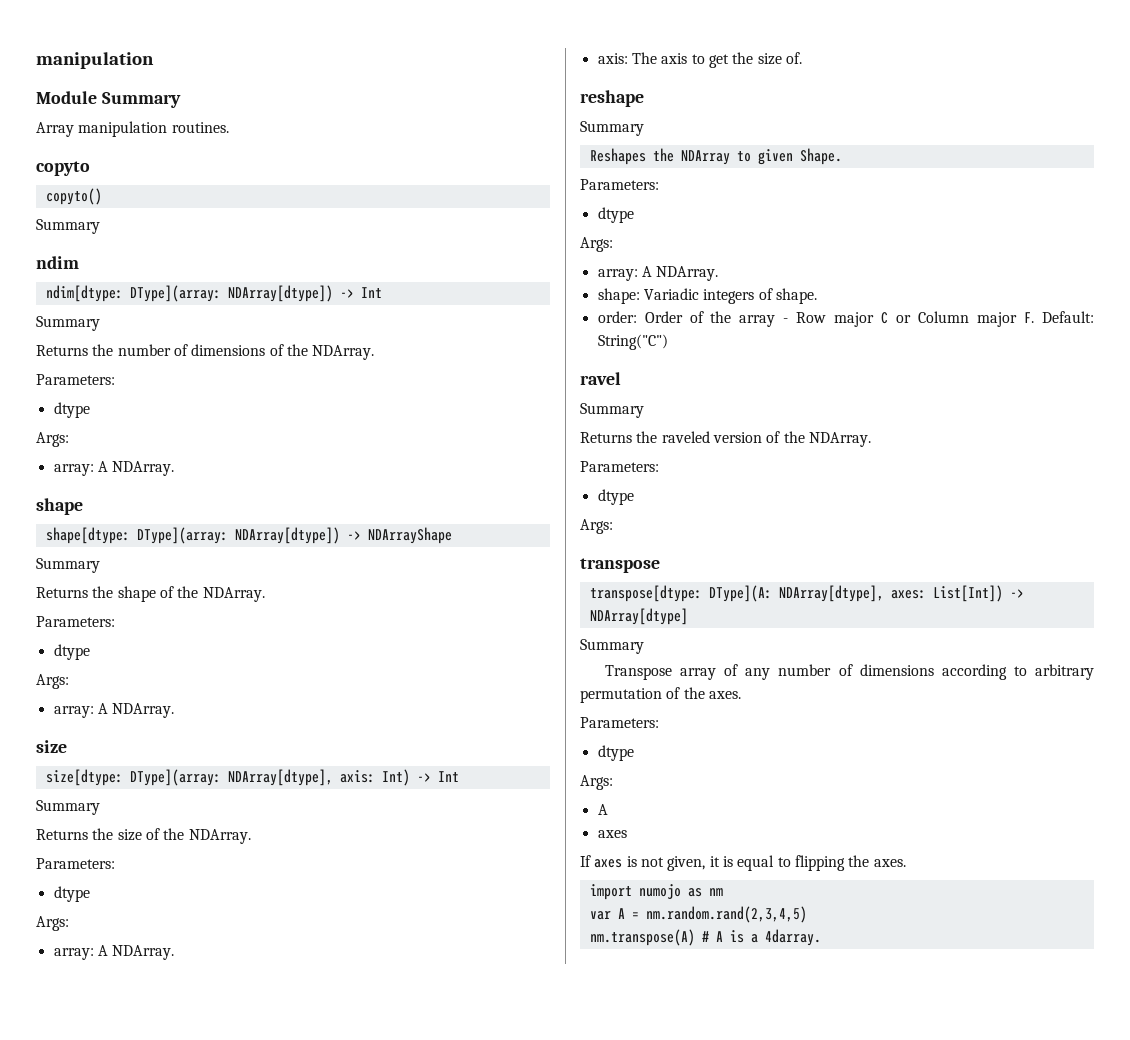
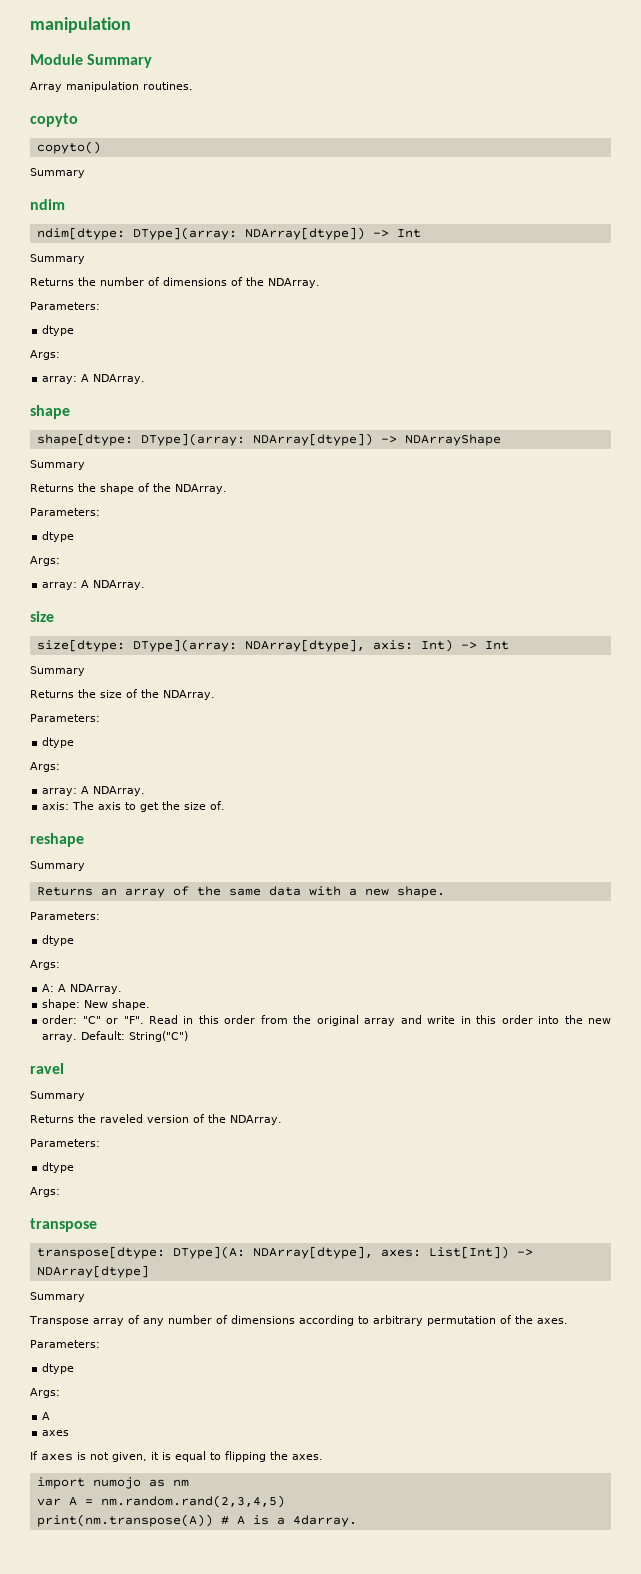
[589,148,842,165] [580,179,659,190] [597,207,634,223] [580,237,613,252] [597,269,638,281] Reshapes the NDArray to given Shape. // Parameters: // dtype // Args: // array: -> [36,886,445,898] [30,912,100,920] [42,935,75,946] [30,960,60,970] [42,984,55,992] Returns an array of the same data with a new shape. // Parameters: // dtype // Args: // A:
[643,288,773,304] Variadic integers of -> [84,1000,109,1008] New
[644,311,1035,327] Order of the array - Row major C or Column major F. -> [82,1015,612,1026] [42,1034,78,1042] "C" or "F". Read in this order from the original array and write in this order into the new array.
[589,929,695,946] nm.transpose(A) -> [36,1514,213,1527] print(nm.transpose(A))

